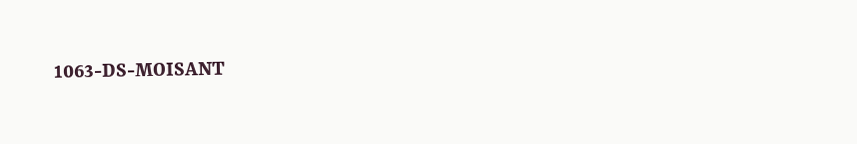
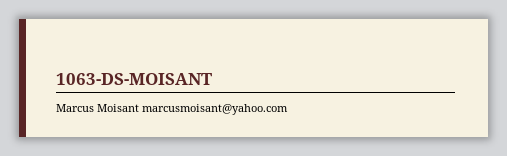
(226, 69) none -> [56,104,288,115] // Marcus Moisant marcusmoisant@yahoo.com

